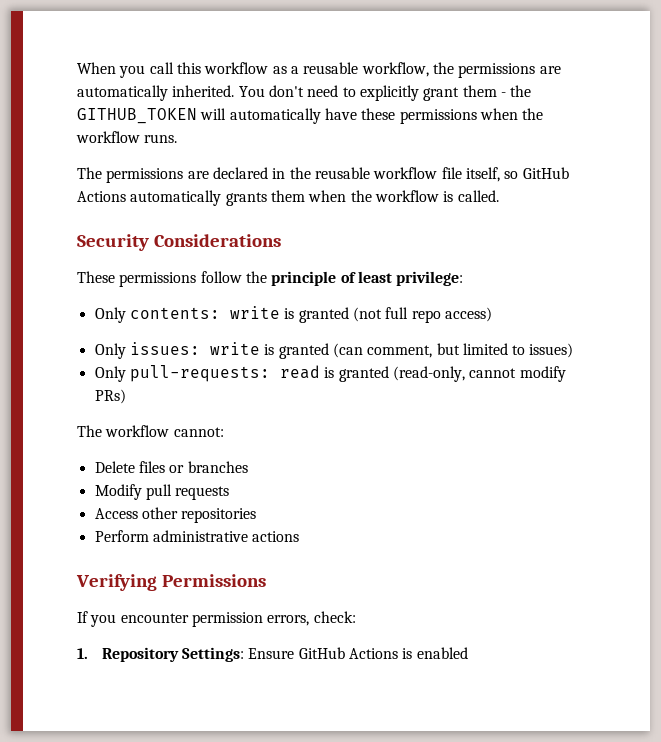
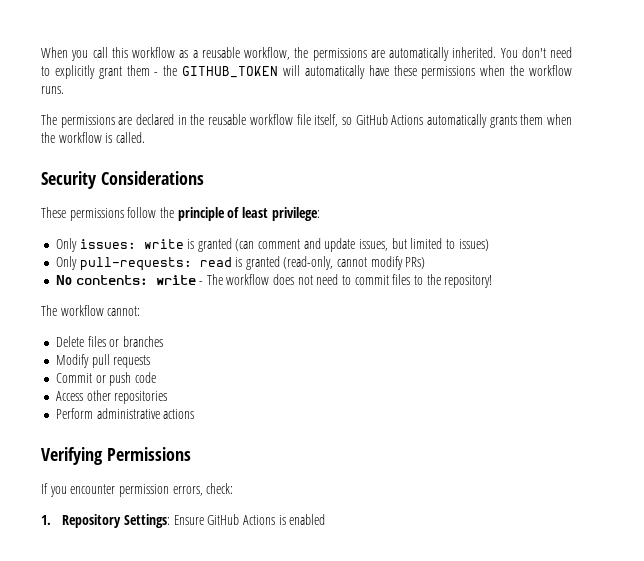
[94,306,492,323] // Only contents: write is granted (not full repo access) -> (320, 214) none
[367,345,433,358] comment, -> [258,238,389,252] comment and update issues,
(126, 396) none -> [55,274,493,288] // No contents: write - The workflow does not need to commit files to the repository!
(230, 493) none -> [55,372,156,386] // Commit or push code

